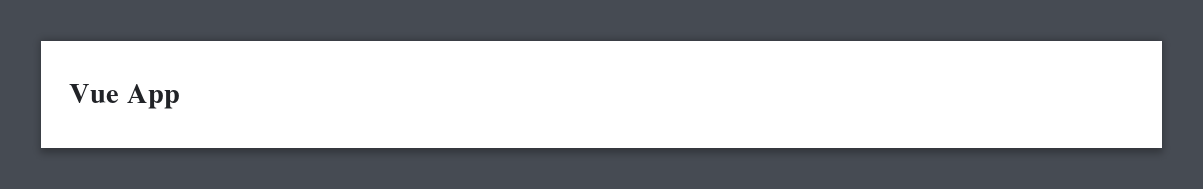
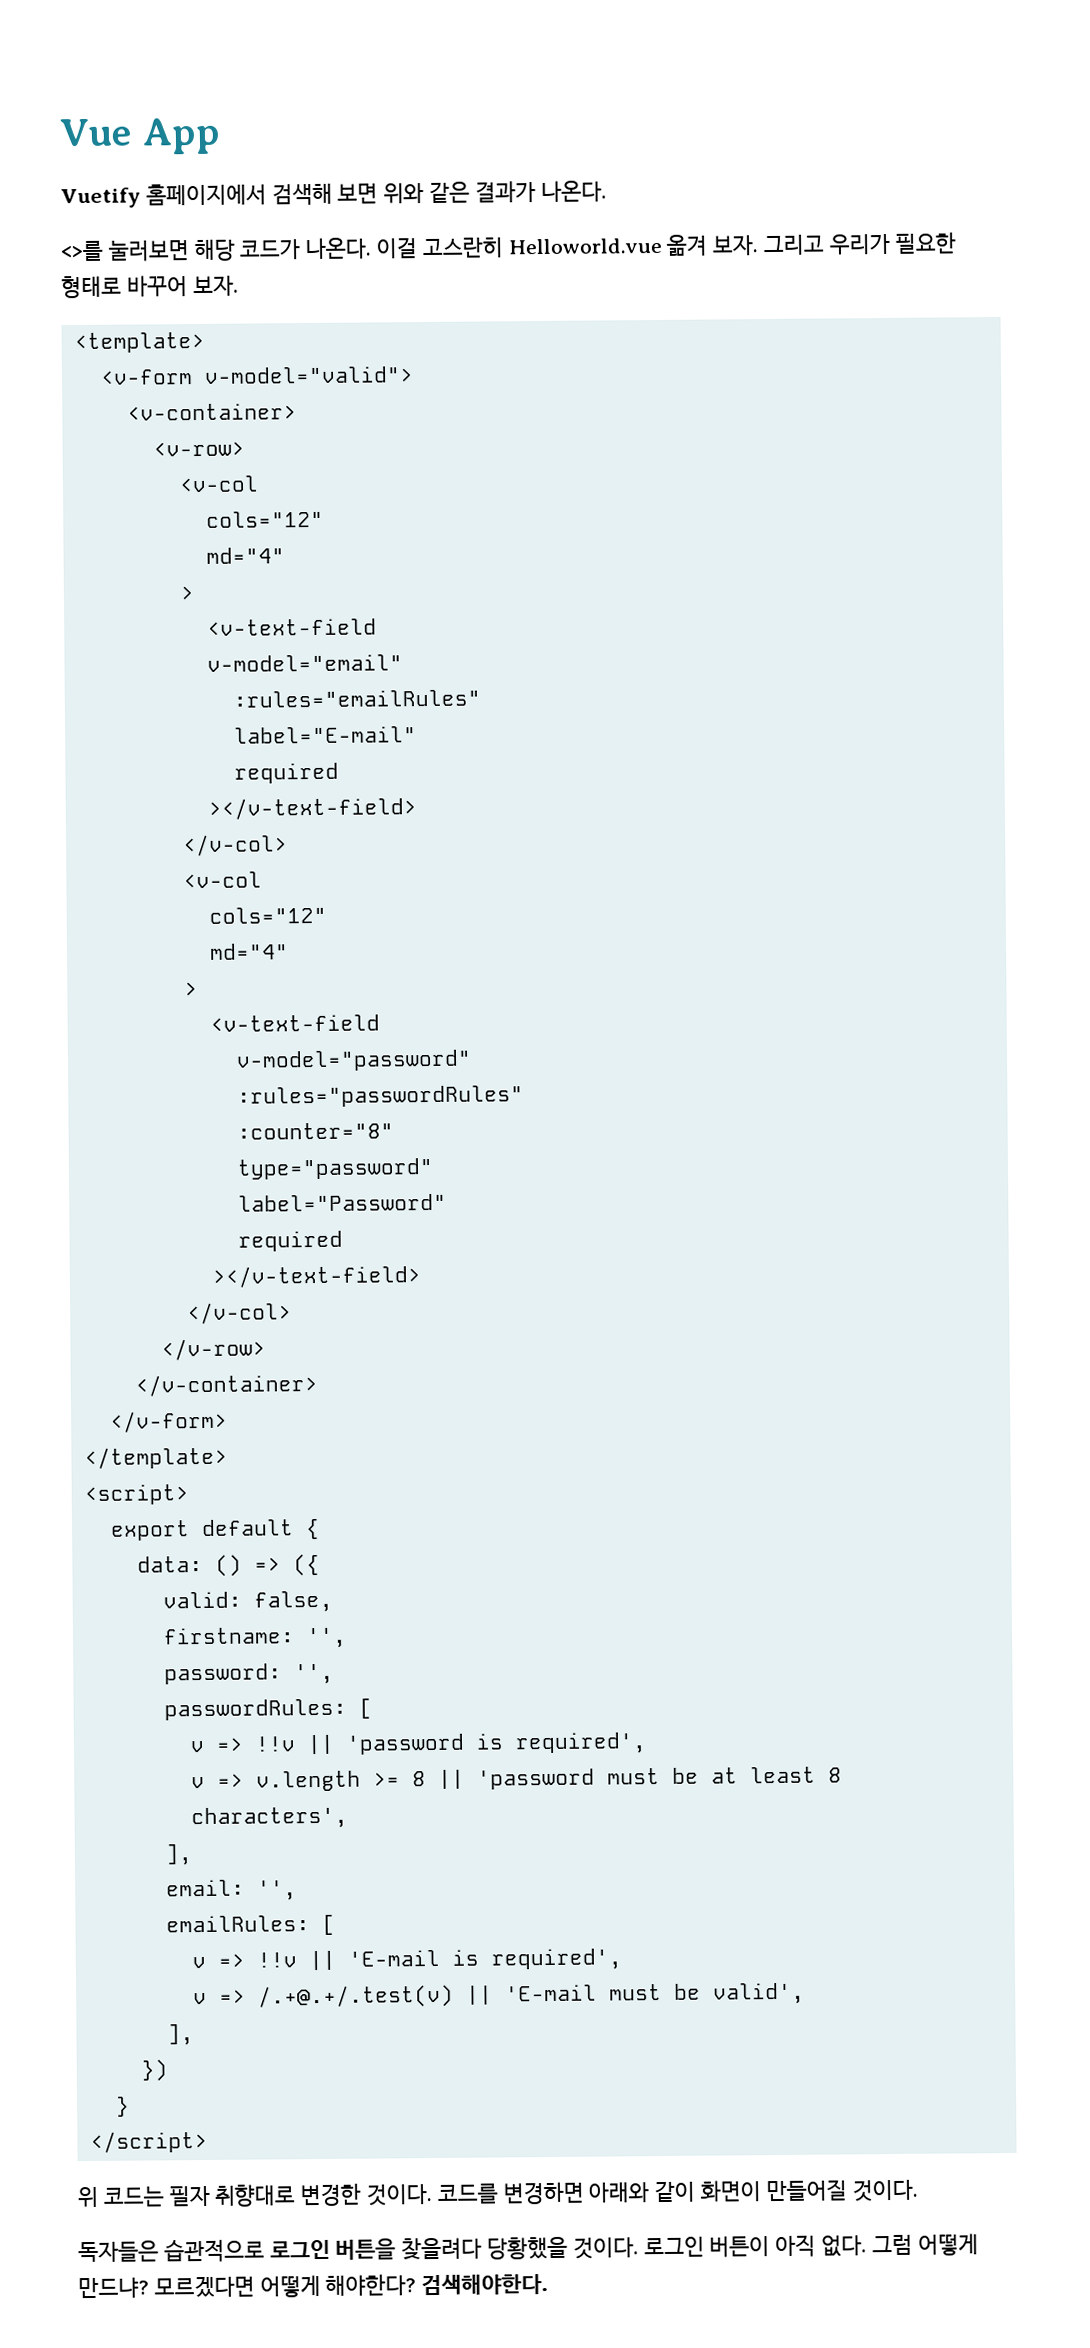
(180, 96) none -> [60,180,607,209] [60,232,956,262] [61,275,239,299] [73,331,205,354] [99,366,414,385] [126,403,297,421] [152,441,245,457] [178,475,259,493] [205,510,324,528] [205,547,285,564] [179,586,194,601] [206,618,377,636] [206,654,403,672] [232,689,481,708] [233,726,417,744] [233,762,339,784] [207,797,417,820] [182,834,288,857] [182,871,262,889] [208,906,327,924] [208,943,289,960] [183,982,198,997] [209,1014,380,1032] [235,1049,472,1072] [236,1085,524,1108] [236,1122,394,1140] [236,1157,434,1180] [237,1193,447,1212] [237,1230,343,1252] [211,1265,421,1288] [186,1302,292,1325] [160,1338,266,1361] [134,1373,318,1397] [109,1410,228,1433] [83,1446,228,1470] [83,1484,189,1506] [110,1518,320,1541] [136,1553,320,1577] [162,1590,333,1613] [162,1627,347,1649] [163,1663,334,1685] [163,1698,373,1721] [189,1732,647,1755] [190,1766,842,1792] [190,1806,348,1830] [164,1844,193,1866] [165,1879,297,1901] [165,1914,336,1935] [191,1948,622,1971] [192,1982,805,2009] [166,2024,194,2046] [140,2059,168,2082] [115,2096,130,2117] [89,2130,208,2154] [77,2179,918,2208] [78,2233,979,2263] [78,2274,549,2299] // Vuetify 홈페이지에서 검색해 보면 위와 같은 결과가 나온다. // <>를 눌러보면 해당 코드가 나온다. 이걸 고스란히 Helloworld.vue 옮겨 보자. 그리고 우리가 필요한 형태로 바꾸어 보자. // <template> // <v-form v-model="valid"> // <v-container> // <v-row> // <v-col // cols="12" // md="4" // > // <v-text-field // v-model="email" // :rules="emailRules" // label="E-mail" // required // ></v-text-field> // </v-col> // <v-col // cols="12" // md="4" // > // <v-text-field // v-model="password" // :rules="passwordRules" // :counter="8" // type="password" // label="Password" // required // ></v-text-field> // </v-col> // </v-row> // </v-container> // </v-form> // </template> // <script> // export default { // data: () => ({ // valid: false, // firstname: '', // password: '', // passwordRules: [ // v => !!v || 'password is required', // v => v.length >= 8 || 'password must be at least 8 characters', // ], // email: '', // emailRules: [ // v => !!v || 'E-mail is required', // v => /.+@.+/.test(v) || 'E-mail must be valid', // ], // }) // } // </script> // 위 코드는 필자 취향대로 변경한 것이다. 코드를 변경하면 아래와 같이 화면이 만들어질 것이다. // 독자들은 습관적으로 로그인 버튼을 찾을려다 당황했을 것이다. 로그인 버튼이 아직 없다. 그럼 어떻게 만드냐? 모르겠다면 어떻게 해야한다? 검색해야한다.

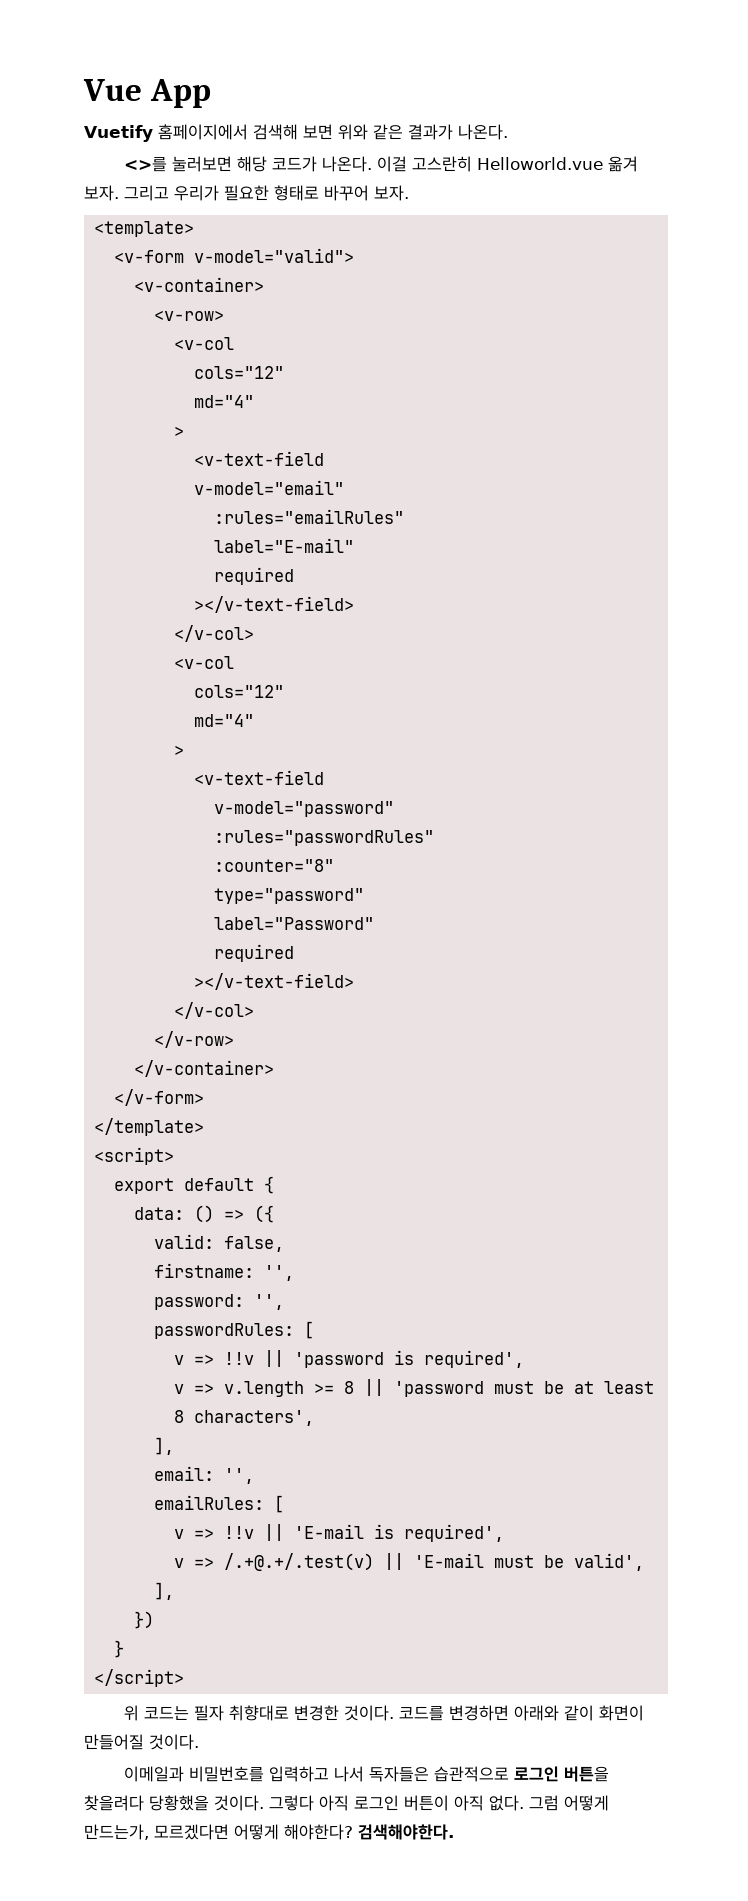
(918, 2190) none -> [124,1766,365,1782] 이메일과 비밀번호를 입력하고 나서
(639, 2248) none -> [269,1795,349,1811] 그렇다 아직
[78,2277,149,2299] 만드냐? -> [84,1824,149,1840] 만드는가,

